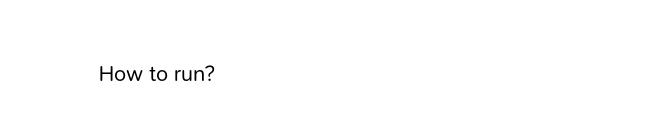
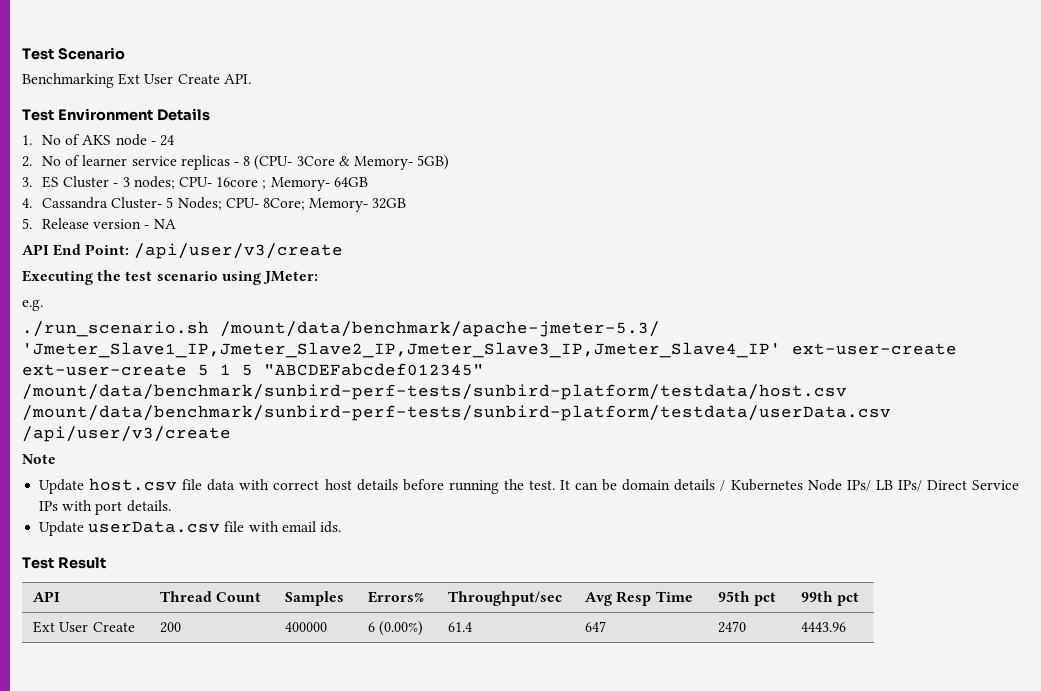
[99,65,215,81] How to run? -> [22,47,125,60] [22,73,251,88] [22,108,210,121] [22,134,174,146] [22,155,450,170] [22,176,368,191] [22,197,407,212] [22,218,176,229] [22,243,343,259] [22,270,318,285] [22,299,43,311] [22,321,660,337] [22,342,957,358] [22,363,484,376] [22,384,847,400] [22,405,891,421] [22,426,231,442] [22,454,56,464] [39,478,1019,494] [39,500,171,515] [39,521,341,536] [22,557,106,569] [33,591,61,602] [160,591,262,602] [285,591,345,606] [368,591,425,603] [448,591,563,606] [585,591,693,606] [718,591,777,606] [801,591,860,606] [33,621,135,633] [160,622,182,633] [285,622,328,632] [368,621,424,636] [448,622,473,632] [585,621,607,632] [718,621,747,633] [801,622,847,632] Test Scenario // Benchmarking Ext User Create API. // Test Environment Details // 1. No of AKS node - 24 // 2. No of learner service replicas - 8 (CPU- 3Core & Memory- 5GB) // 3. ES Cluster - 3 nodes; CPU- 16core ; Memory- 64GB // 4. Cassandra Cluster- 5 Nodes; CPU- 8Core; Memory- 32GB // 5. Release version - NA // API End Point: /api/user/v3/create // Executing the test scenario using JMeter: // e.g. // ./run_scenario.sh /mount/data/benchmark/apache-jmeter-5.3/ 'Jmeter_Slave1_IP,Jmeter_Slave2_IP,Jmeter_Slave3_IP,Jmeter_Slave4_IP' ext-user-create ext-user-create 5 1 5 "ABCDEFabcdef012345" /mount/data/benchmark/sunbird-perf-tests/sunbird-platform/testdata/host.csv /mount/data/benchmark/sunbird-perf-tests/sunbird-platform/testdata/userData.csv /api/user/v3/create // Note // Update host.csv file data with correct host details before running the test. It can be domain details / Kubernetes Node IPs/ LB IPs/ Direct Service IPs with port details. // Update userData.csv file with email ids. // Test Result // API | Thread Count | Samples | Errors% | Throughput/sec | Avg Resp Time | 95th pct | 99th pct // Ext User Create | 200 | 400000 | 6 (0.00%) | 61.4 | 647 | 2470 | 4443.96

